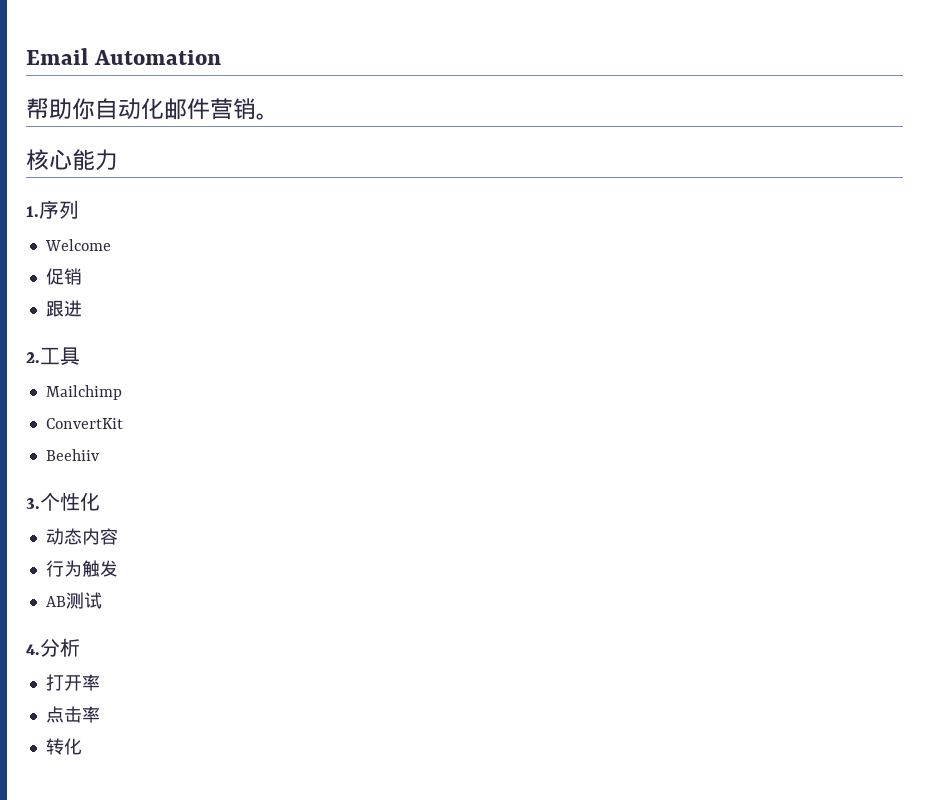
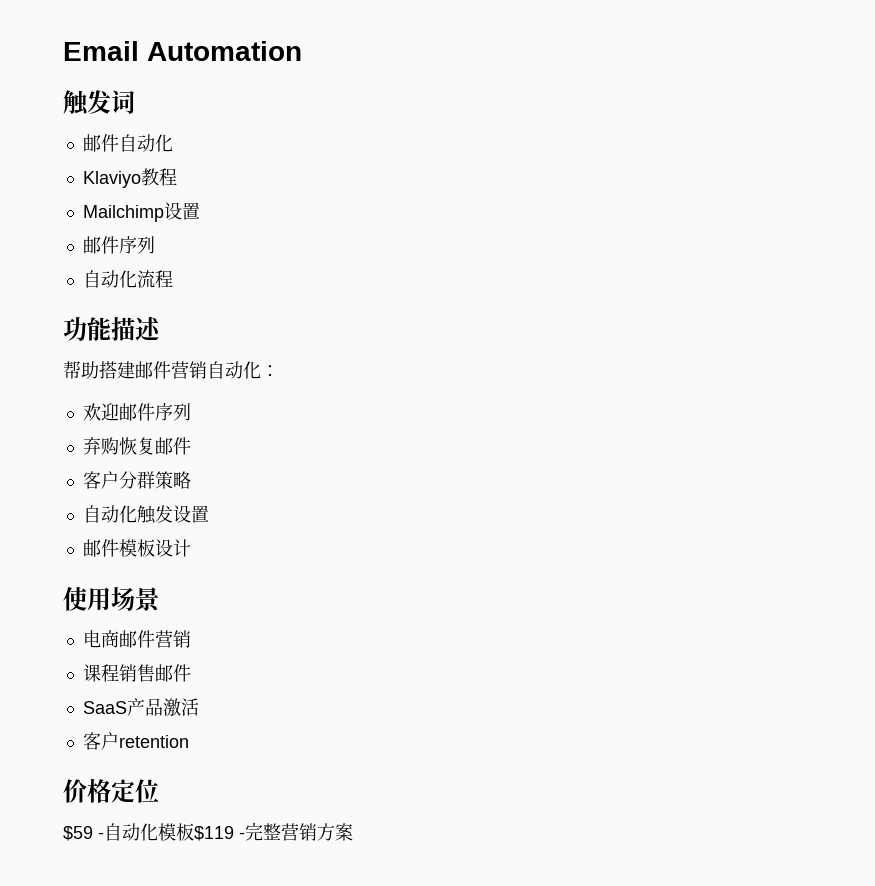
[26,98,279,120] [26,149,118,171] [26,200,79,219] [44,239,111,251] [45,268,82,285] [45,300,82,317] [26,347,80,365] [45,385,122,400] [45,418,123,429] [45,449,99,461] [26,492,100,511] [45,528,118,545] [45,560,118,577] [45,592,102,609] [26,638,80,657] [45,674,100,691] [45,706,100,723] [45,738,82,755] 帮助你自动化邮件营销。 // 核心能力 // 1.序列 // Welcome // 促销 // 跟进 // 2.工具 // Mailchimp // ConvertKit // Beehiiv // 3.个性化 // 动态内容 // 行为触发 // AB测试 // 4.分析 // 打开率 // 点击率 // 转化 -> [63,90,135,116] [82,134,173,152] [82,168,177,188] [82,202,200,222] [82,236,155,254] [82,270,173,288] [63,317,161,341] [63,361,279,379] [82,403,191,421] [82,437,191,455] [82,471,191,489] [82,505,209,524] [82,539,191,557] [63,586,160,612] [82,630,191,648] [82,664,191,682] [82,698,199,717] [82,732,189,750] [63,779,159,803] [63,822,353,841] 触发词 // 邮件自动化 // Klaviyo教程 // Mailchimp设置 // 邮件序列 // 自动化流程 // 功能描述 // 帮助搭建邮件营销自动化： // 欢迎邮件序列 // 弃购恢复邮件 // 客户分群策略 // 自动化触发设置 // 邮件模板设计 // 使用场景 // 电商邮件营销 // 课程销售邮件 // SaaS产品激活 // 客户retention // 价格定位 // $59 -自动化模板$119 -完整营销方案

